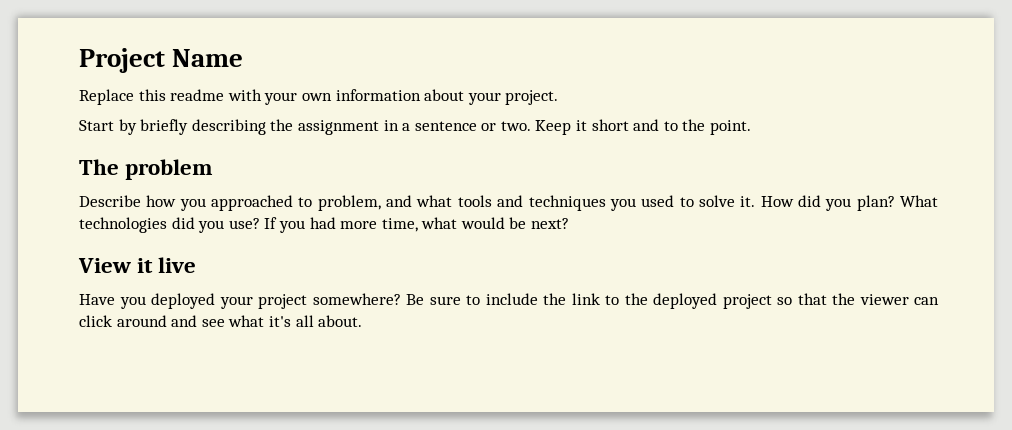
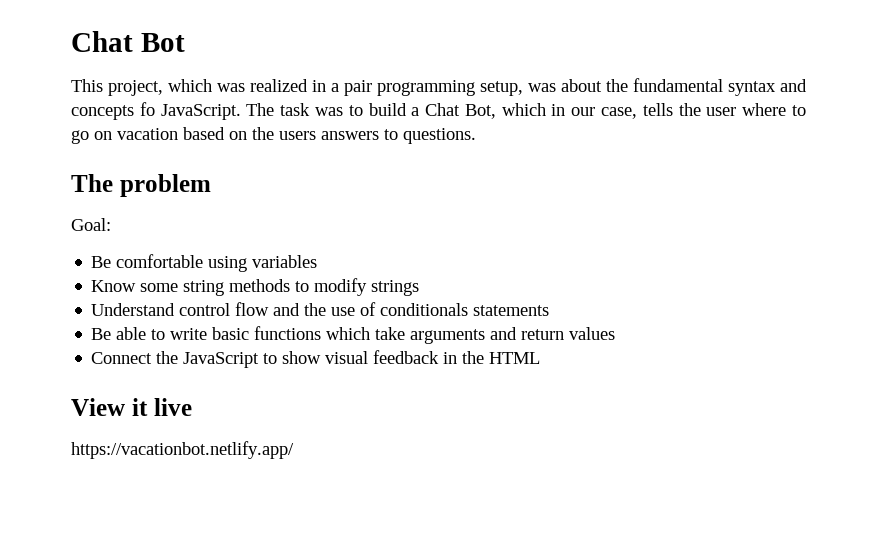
[79,48,244,73] [79,89,559,105] [79,119,752,135] [79,159,214,180] [79,195,939,211] [79,217,570,233] [78,257,197,273] [79,293,939,309] [79,315,363,327] Project Name // Replace this readme with your own information about your project. // Start by briefly describing the assignment in a sentence or two. Keep it short and to the point. // The problem // Describe how you approached to problem, and what tools and techniques you used to solve it. How did you plan? What technologies did you use? If you had more time, what would be next? // View it live // Have you deployed your project somewhere? Be sure to include the link to the deployed project so that the viewer can click around and see what it's all about. -> [71,31,185,52] [71,78,807,96] [71,102,806,120] [71,127,476,144] [71,174,211,197] [71,218,111,231] [91,254,318,272] [91,278,420,296] [91,302,550,316] [91,326,616,344] [91,350,541,368] [71,398,192,416] [71,441,294,459] Chat Bot // This project, which was realized in a pair programming setup, was about the fundamental syntax and concepts fo JavaScript. The task was to build a Chat Bot, which in our case, tells the user where to go on vacation based on the users answers to questions. // The problem // Goal: // Be comfortable using variables // Know some string methods to modify strings // Understand control flow and the use of conditionals statements // Be able to write basic functions which take arguments and return values // Connect the JavaScript to show visual feedback in the HTML // View it live // https://vacationbot.netlify.app/

